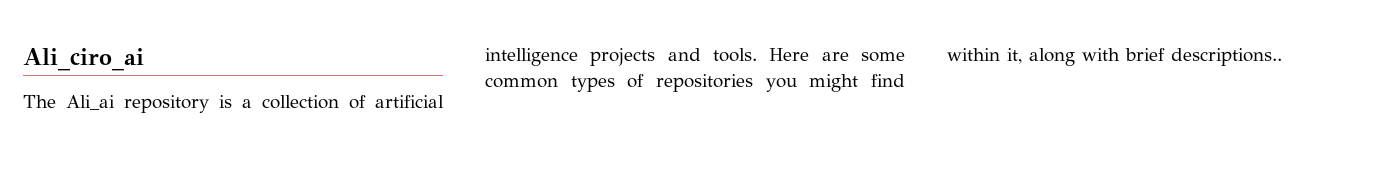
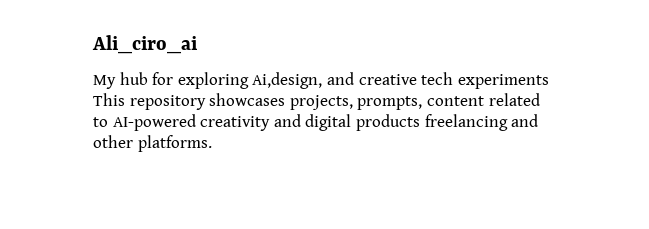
[23,95,444,113] [485,48,905,66] [485,74,905,92] [947,48,1282,66] The Ali_ai repository is a collection of artificial intelligence projects and tools. Here are some common types of repositories you might find within it, along with brief descriptions.. -> [93,72,549,89] [93,93,540,110] [93,114,539,131] [93,135,212,152] My hub for exploring Ai,design, and creative tech experiments This repository showcases projects, prompts, content related to AI-powered creativity and digital products freelancing and other platforms.

